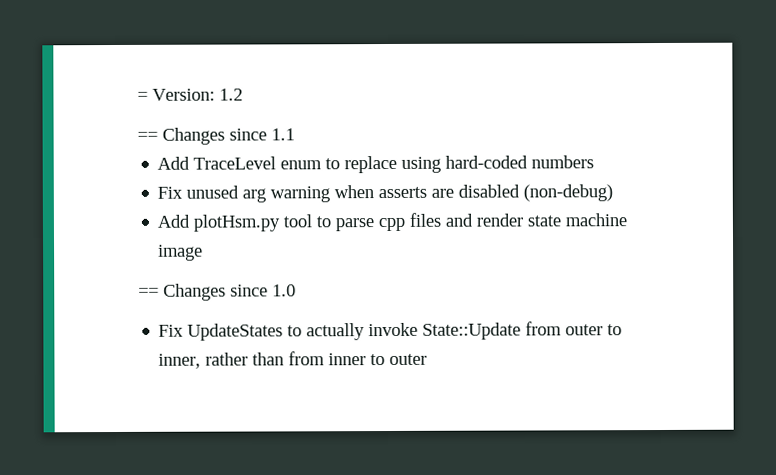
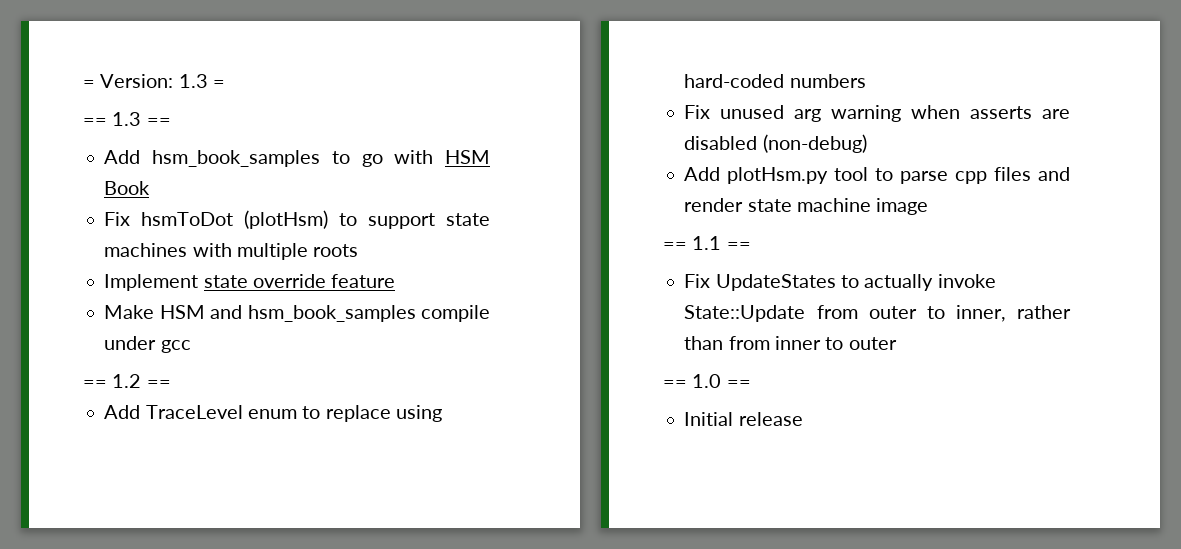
[219,88,243,101] [137,127,295,145] 1.2 // == Changes since 1.1 -> [178,74,225,88] [83,112,171,126] [104,150,490,167] [104,181,151,195] [104,210,491,229] [104,243,359,260] [104,274,396,291] [104,305,490,322] [104,336,191,353] [83,374,171,388] 1.3 = // == 1.3 == // Add hsm_book_samples to go with HSM Book // Fix hsmToDot (plotHsm) to support state machines with multiple roots // Implement state override feature // Make HSM and hsm_book_samples compile under gcc // == 1.2 ==
[163,283,296,301] Changes since 1.0 -> [692,236,751,250] 1.1 ==
(428, 359) none -> [663,374,751,388] [684,412,803,426] // == 1.0 == // Initial release

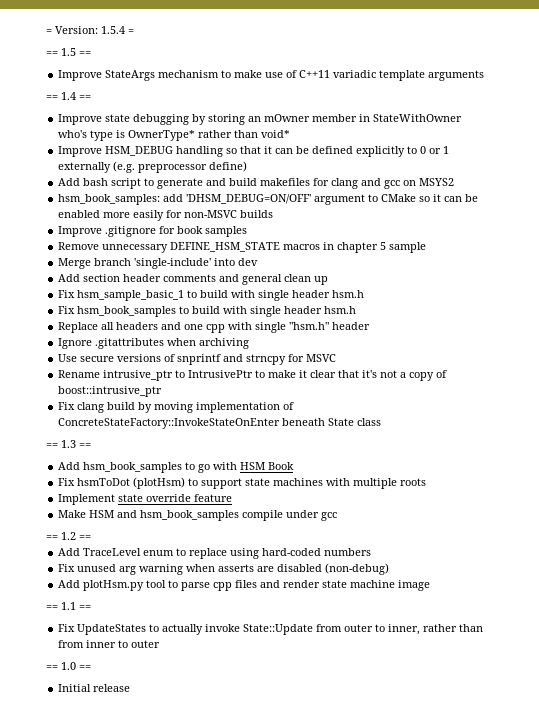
[178,74,225,88] 1.3 = -> [101,26,134,34] [46,48,91,56] [58,70,485,81] [46,92,91,100] [58,114,463,125] [58,130,291,141] [58,146,450,157] [58,161,248,173] [58,178,455,189] [58,194,479,205] [58,210,274,221] [58,226,248,237] [58,242,427,253] [58,258,259,269] [58,274,329,285] [58,290,365,301] [58,306,357,317] [58,322,371,333] [58,338,250,349] [58,354,337,365] [58,370,448,381] [58,386,163,397] [58,402,295,413] [58,418,382,429] 1.5.4 = // == 1.5 == // Improve StateArgs mechanism to make use of C++11 variadic template arguments // == 1.4 == // Improve state debugging by storing an mOwner member in StateWithOwner who's type is OwnerType* rather than void* // Improve HSM_DEBUG handling so that it can be defined explicitly to 0 or 1 externally (e.g. preprocessor define) // Add bash script to generate and build makefiles for clang and gcc on MSYS2 // hsm_book_samples: add 'DHSM_DEBUG=ON/OFF' argument to CMake so it can be enabled more easily for non-MSVC builds // Improve .gitignore for book samples // Remove unnecessary DEFINE_HSM_STATE macros in chapter 5 sample // Merge branch 'single-include' into dev // Add section header comments and general clean up // Fix hsm_sample_basic_1 to build with single header hsm.h // Fix hsm_book_samples to build with single header hsm.h // Replace all headers and one cpp with single "hsm.h" header // Ignore .gitattributes when archiving // Use secure versions of snprintf and strncpy for MSVC // Rename intrusive_ptr to IntrusivePtr to make it clear that it's not a copy of boost::intrusive_ptr // Fix clang build by moving implementation of ConcreteStateFactory::InvokeStateOnEnter beneath State class

